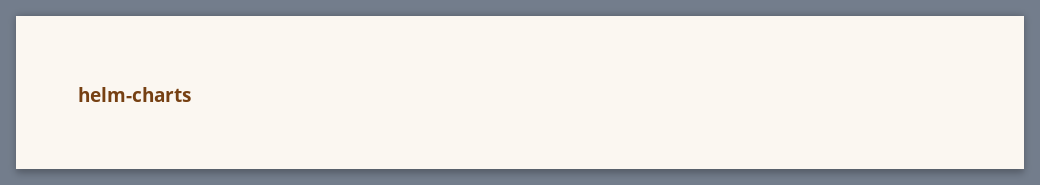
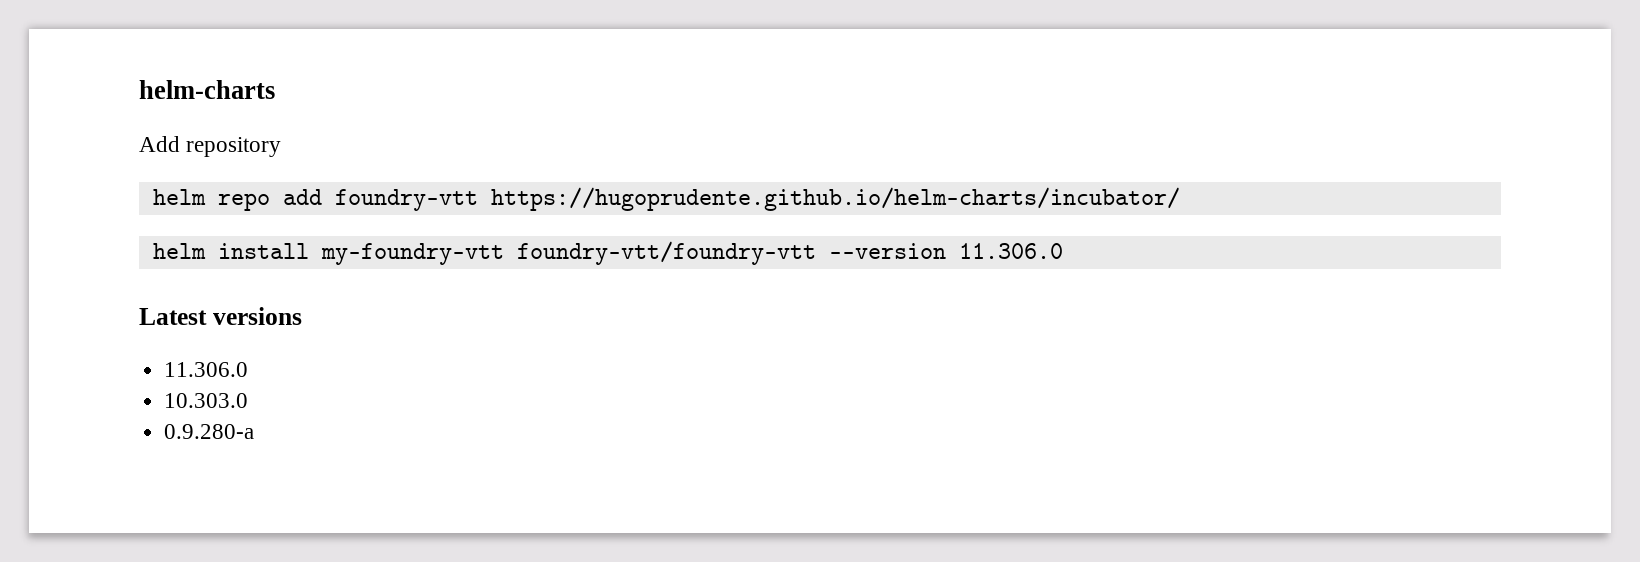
(191, 94) none -> [139,136,282,157] [152,187,1180,211] [152,241,1063,265] [139,307,302,325] [164,362,249,377] [164,393,249,408] [164,424,255,439] // Add repository // helm repo add foundry-vtt https://hugoprudente.github.io/helm-charts/incubator/ // helm install my-foundry-vtt foundry-vtt/foundry-vtt --version 11.306.0 // Latest versions // 11.306.0 // 10.303.0 // 0.9.280-a

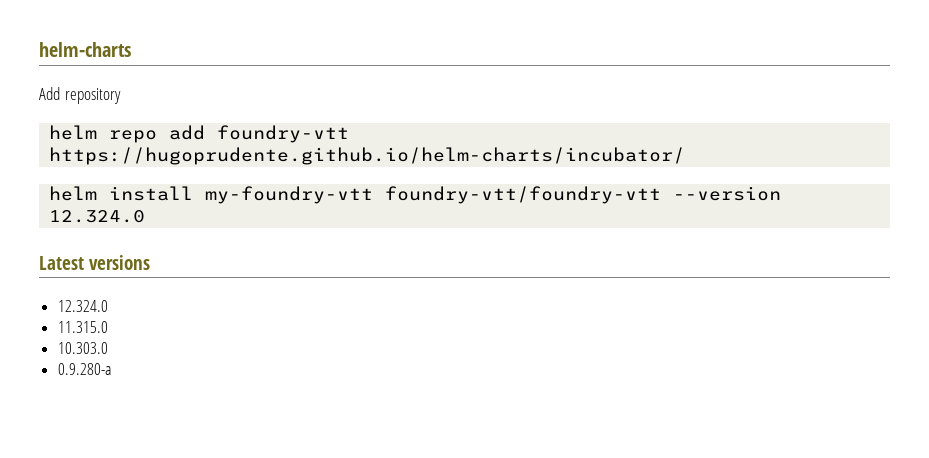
[958,243,1063,259] 11.306.0 -> [49,210,146,223] 12.324.0
[164,362,249,377] 11.306.0 -> [57,300,108,312] [57,321,108,333] 12.324.0 // 11.315.0

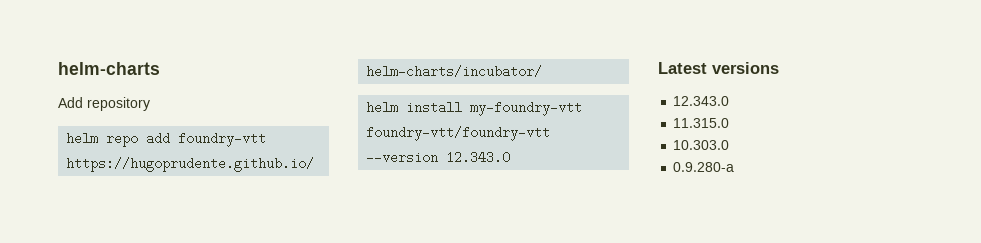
[49,210,146,223] 12.324.0 -> [446,151,511,164] 12.343.0
[57,300,108,312] 12.324.0 -> [673,96,730,106] 12.343.0

